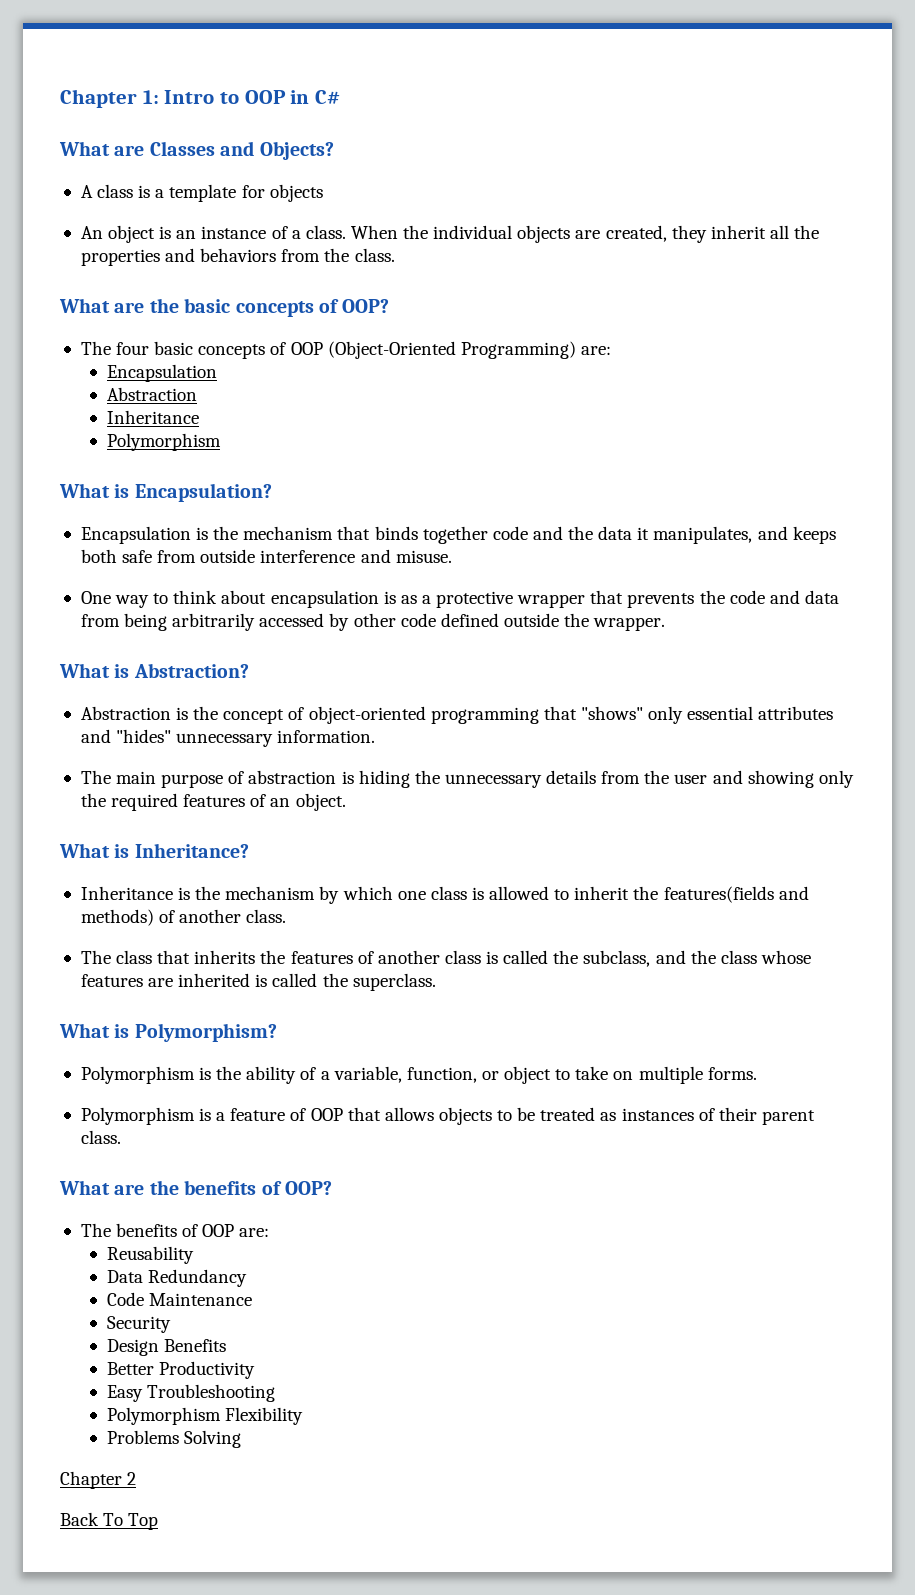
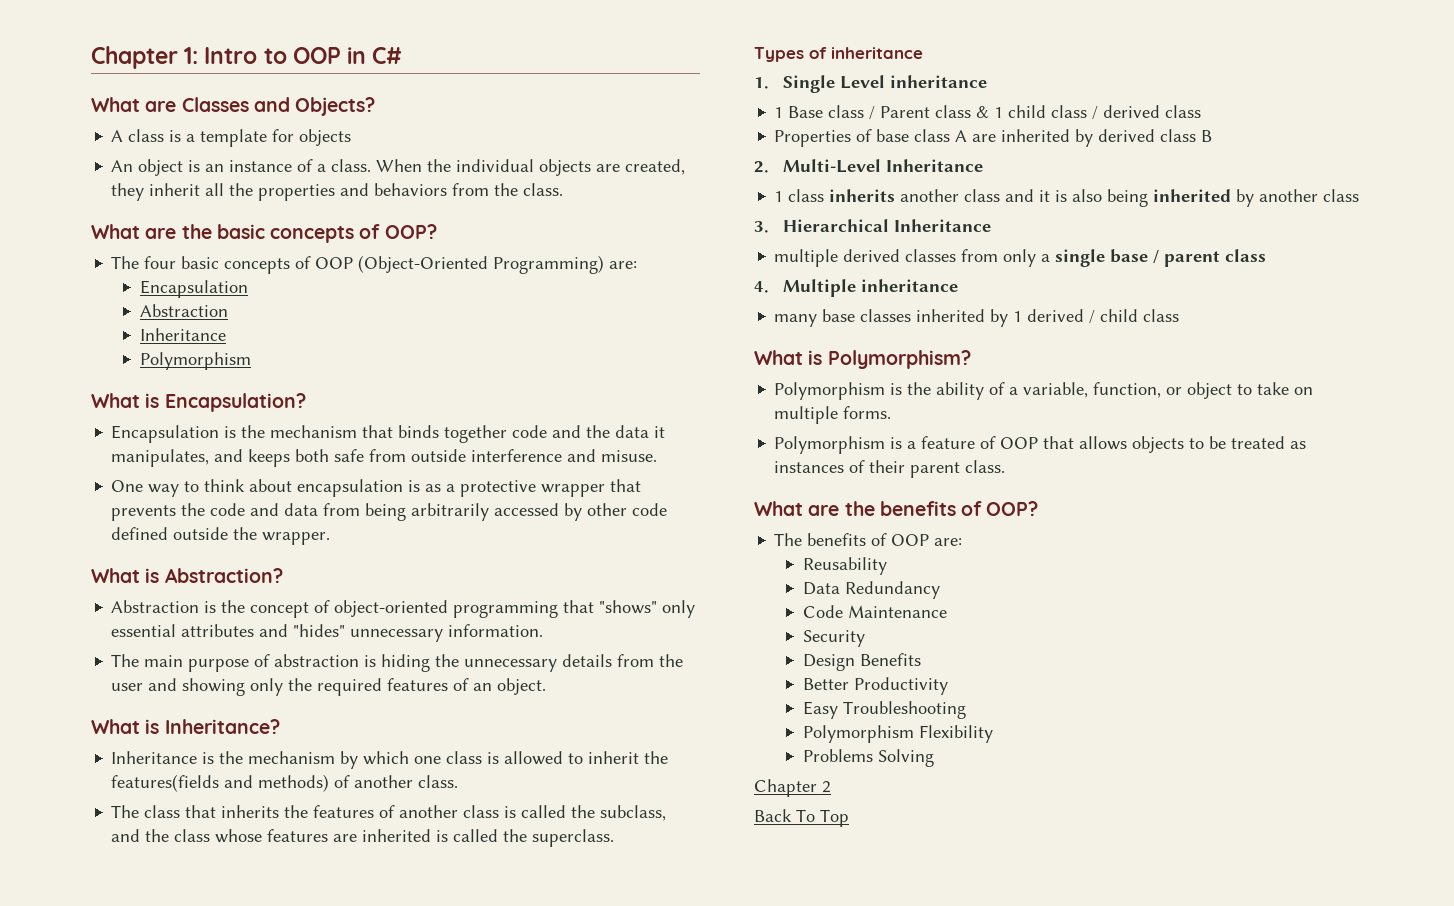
(436, 982) none -> [754,47,923,62] [754,75,987,93] [774,105,1202,120] [774,129,1213,147] [754,159,983,173] [774,189,1360,207] [754,219,991,233] [774,249,1267,267] [754,279,958,297] [774,309,1180,327] // Types of inheritance // 1. Single Level inheritance // 1 Base class / Parent class & 1 child class / derived class // Properties of base class A are inherited by derived class B // 2. Multi-Level Inheritance // 1 class inherits another class and it is also being inherited by another class // 3. Hierarchical Inheritance // multiple derived classes from only a single base / parent class // 4. Multiple inheritance // many base classes inherited by 1 derived / child class

